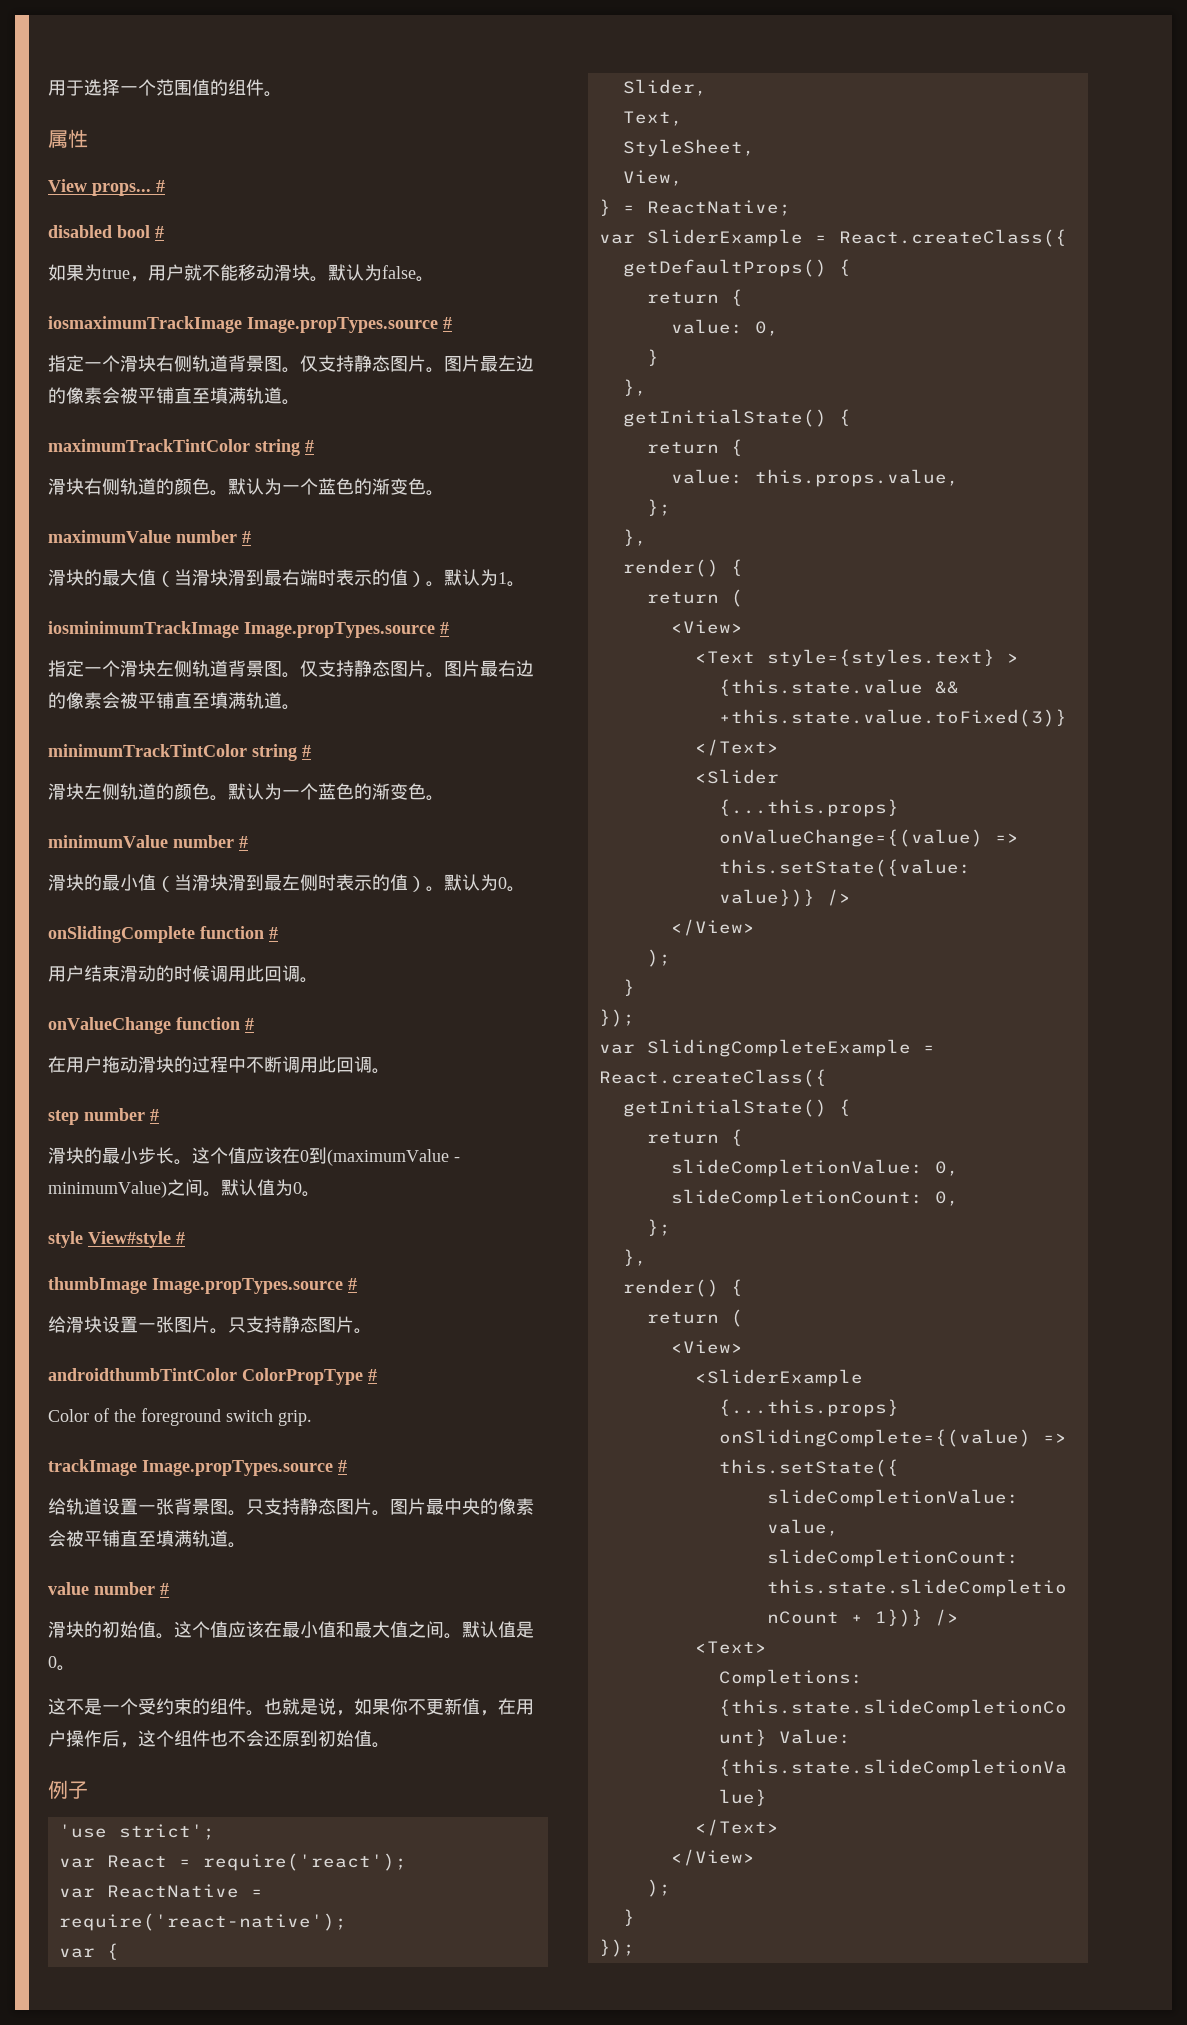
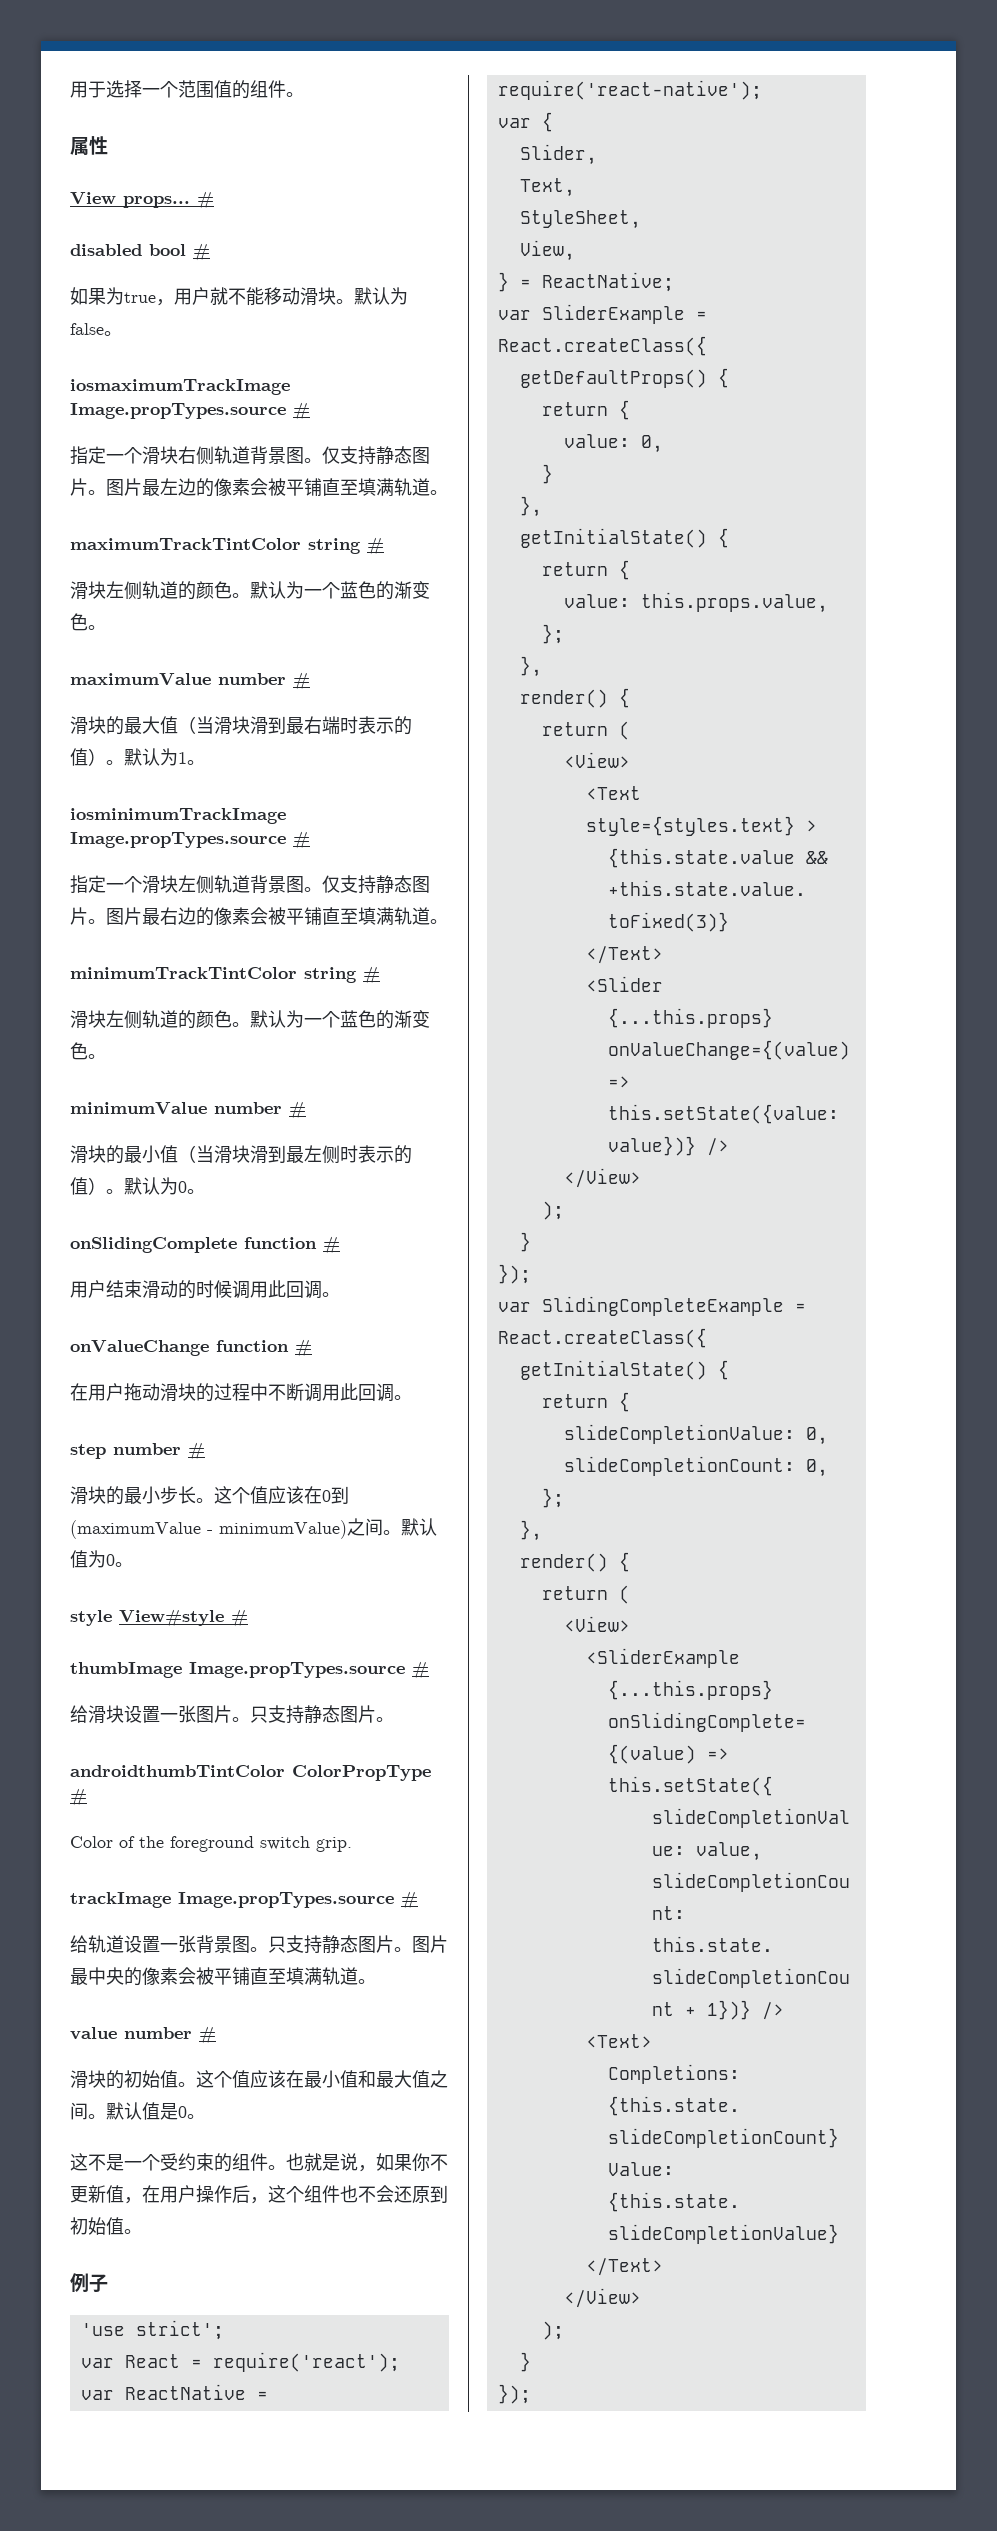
[84,478,102,495] 右 -> [106,581,124,598] 左

